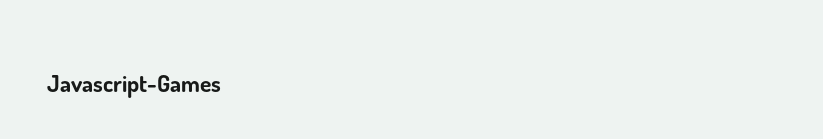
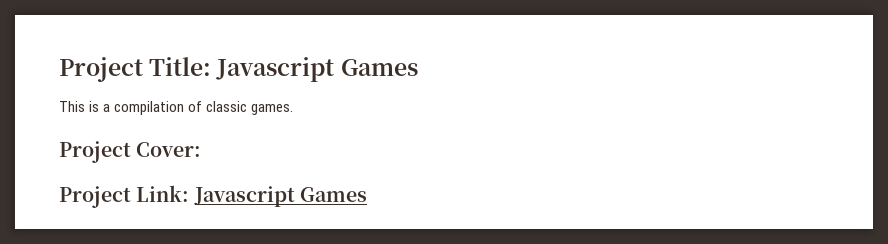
[47,75,221,98] Javascript-Games -> [59,57,418,82] [59,101,294,115] [59,141,202,163] [59,185,367,208] Project Title: Javascript Games // This is a compilation of classic games. // Project Cover: // Project Link: Javascript Games

